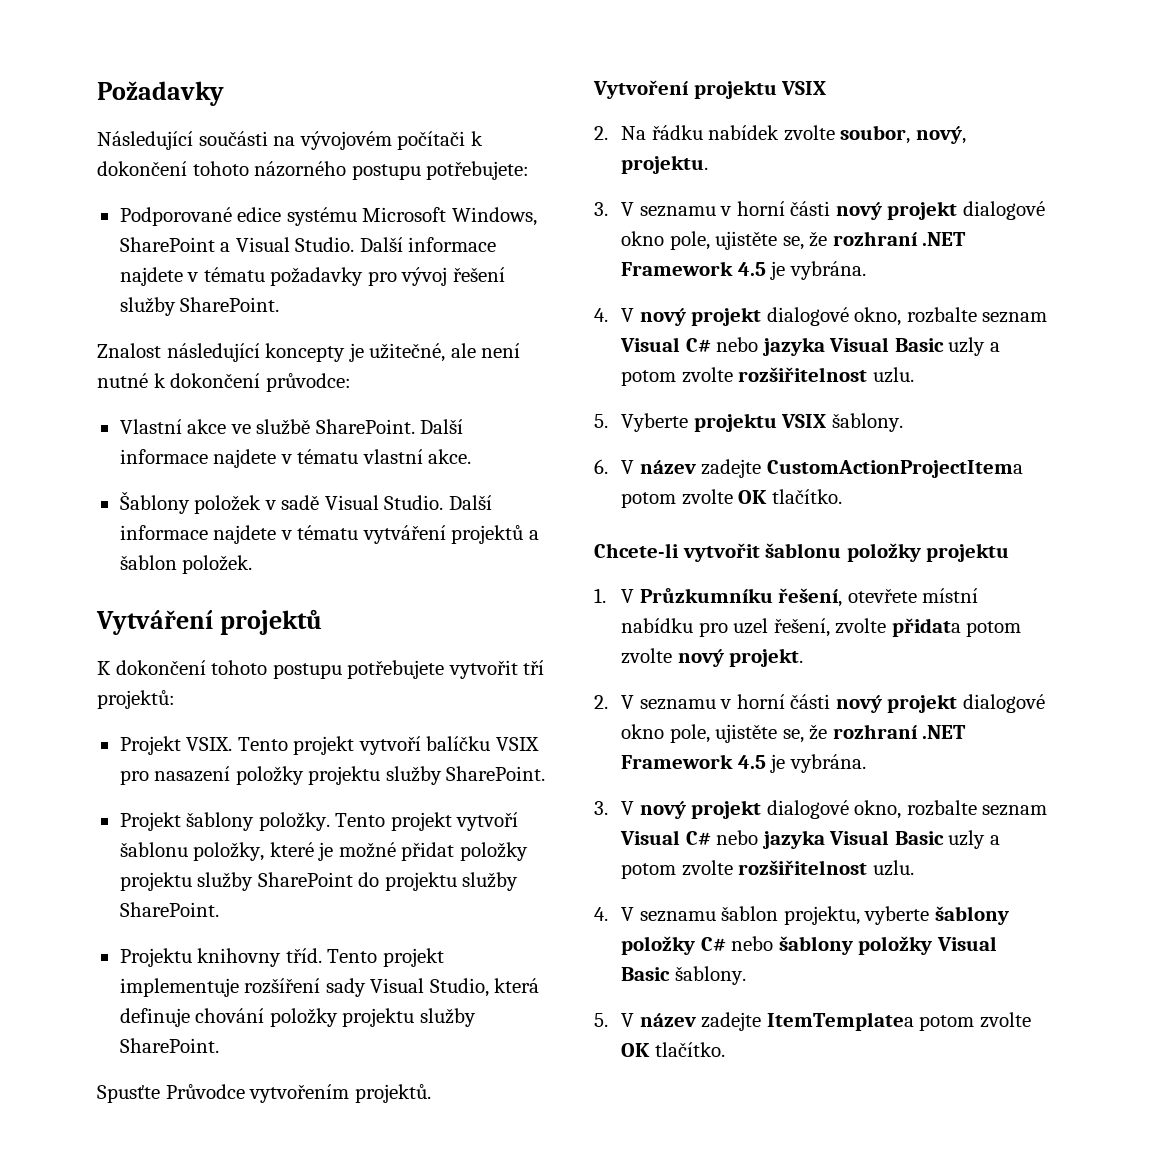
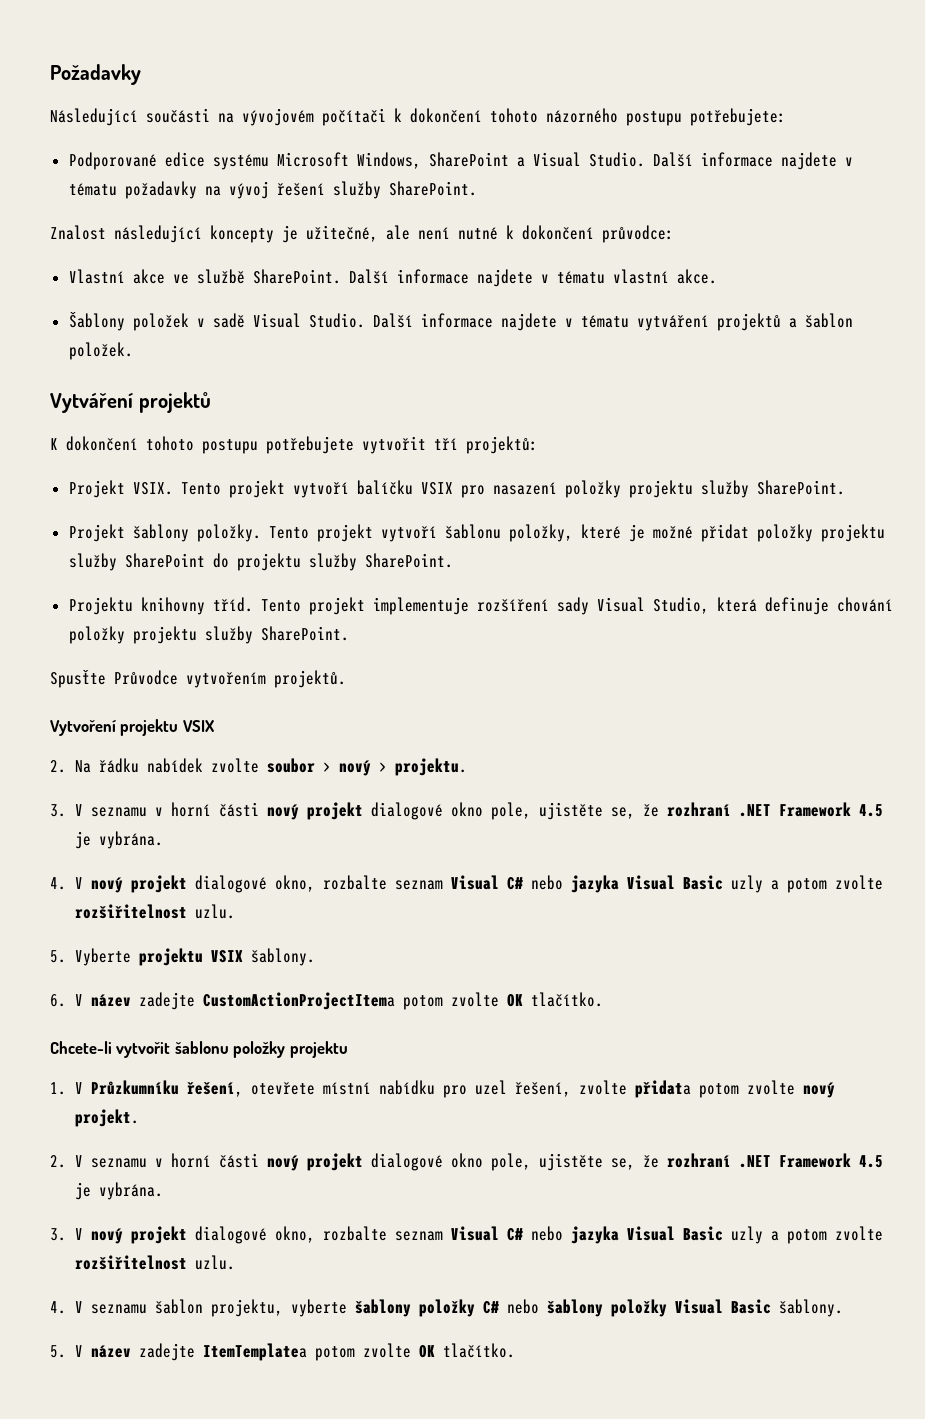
[367,271,397,286] pro -> [204,186,221,196] na
[840,125,966,144] soubor, nový, -> [266,758,387,776] soubor > nový >

